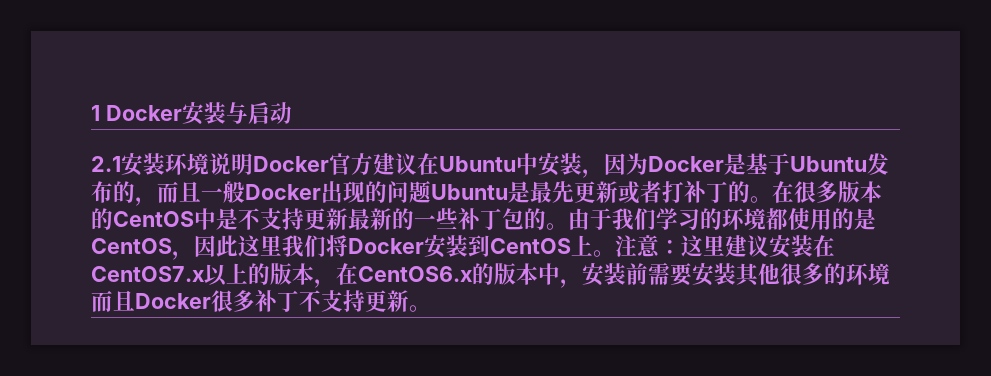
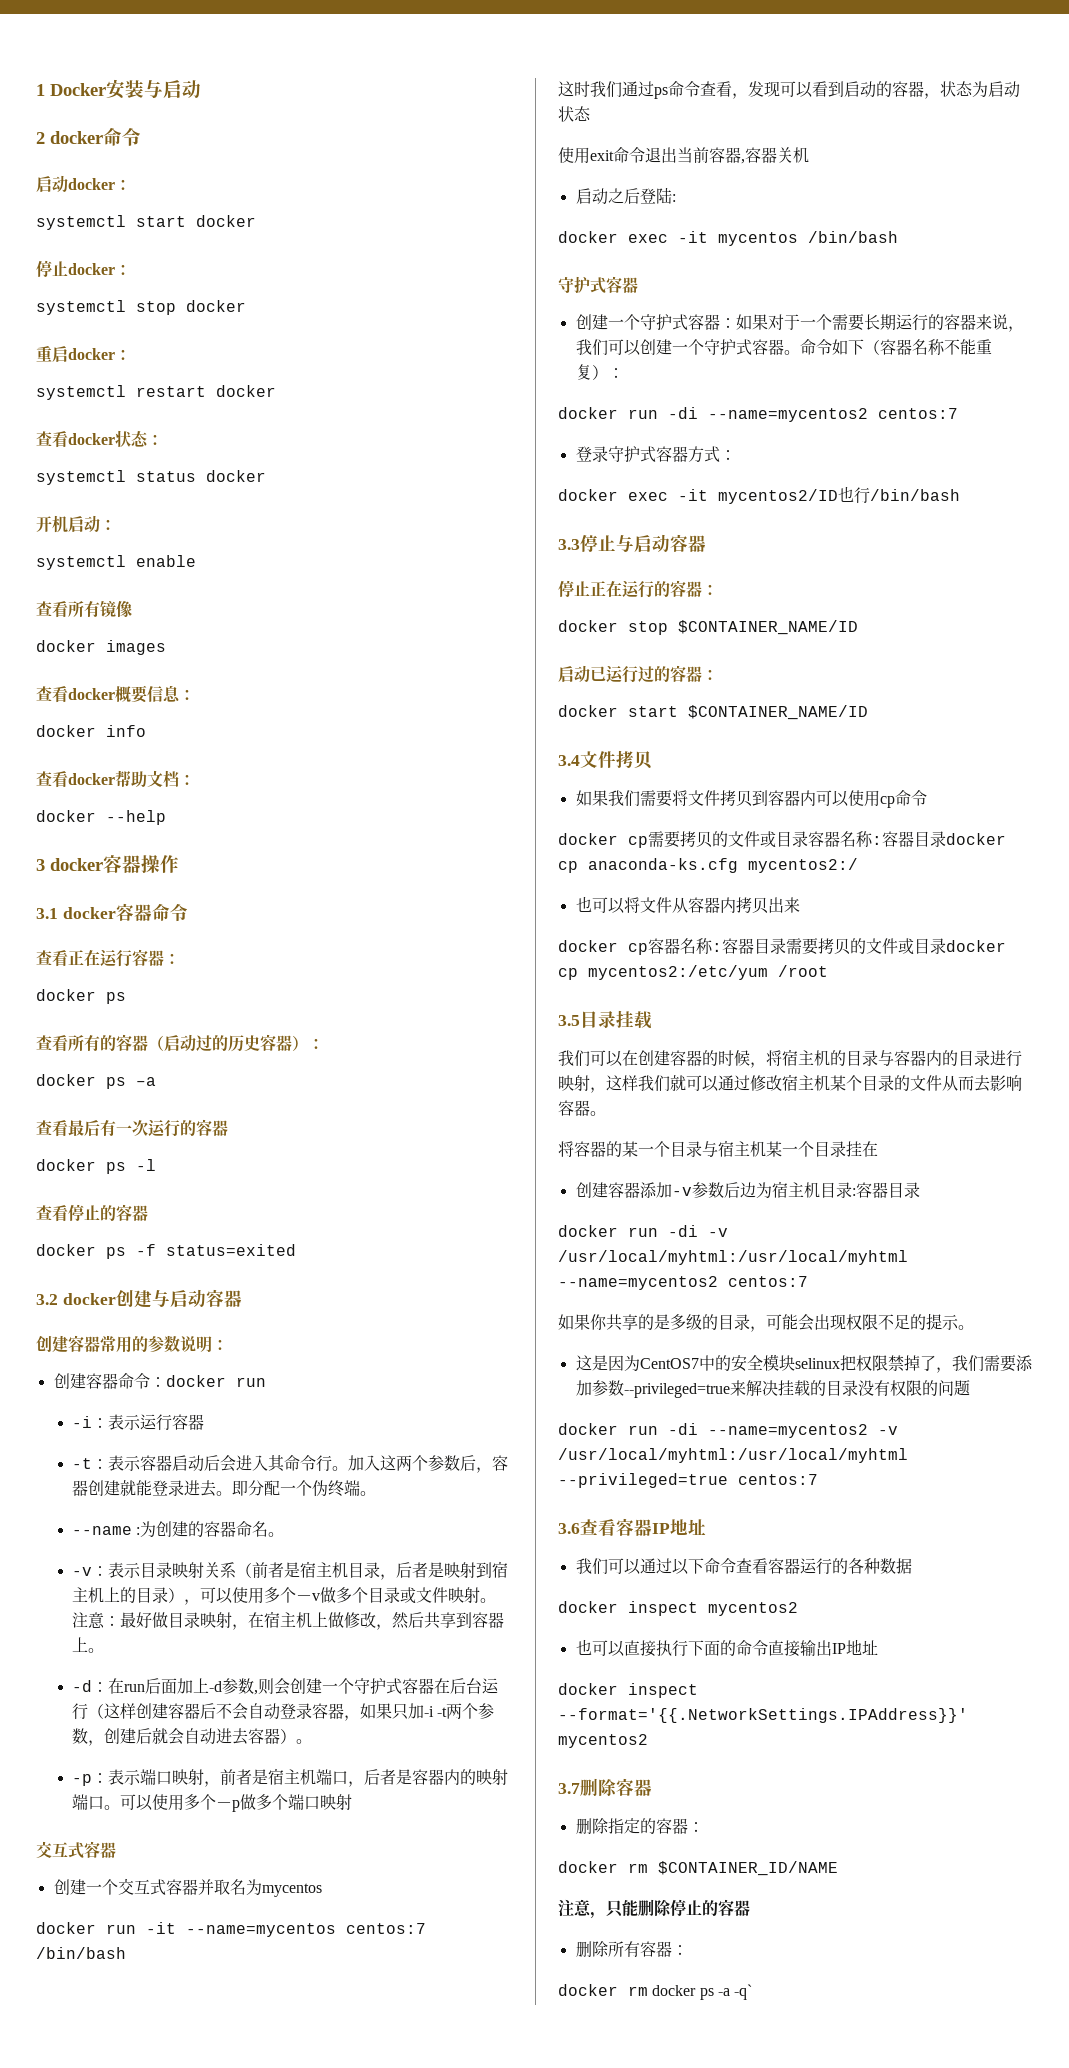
[91,153,889,178] [91,180,882,206] [91,208,876,230] [91,235,835,260] [91,262,890,288] [91,290,431,312] 2.1安装环境说明Docker官方建议在Ubuntu中安装，因为Docker是基于Ubuntu发布的，而且一般Docker出现的问题Ubuntu是最先更新或者打补丁的。在很多版本的CentOS中是不支持更新最新的一些补丁包的。由于我们学习的环境都使用的是CentOS，因此这里我们将Docker安装到CentOS上。注意：这里建议安装在CentOS7.x以上的版本，在CentOS6.x的版本中，安装前需要安装其他很多的环境而且Docker很多补丁不支持更新。 -> [36,127,141,146] [36,175,131,193] [36,215,256,230] [36,260,131,277] [36,300,246,315] [36,345,131,362] [36,385,276,400] [36,430,163,448] [36,470,266,485] [36,515,116,533] [36,555,196,570] [36,600,132,618] [36,640,166,655] [36,685,195,703] [36,725,146,737] [36,770,195,788] [36,810,166,825] [36,855,179,873] [36,903,188,922] [36,949,180,967] [36,989,126,1004] [36,1034,324,1052] [36,1074,156,1089] [36,1119,228,1137] [36,1159,156,1174] [36,1204,148,1222] [36,1244,296,1259] [36,1289,242,1308] [36,1335,228,1353] [53,1373,266,1389] [72,1414,205,1431] [72,1455,509,1473] [72,1480,377,1497] [72,1521,285,1537] [72,1561,509,1580] [72,1587,497,1605] [72,1611,505,1630] [72,1637,105,1653] [72,1678,500,1695] [72,1703,495,1721] [72,1728,313,1746] [72,1768,509,1787] [72,1794,353,1812] [36,1841,116,1859] [53,1878,322,1897] [36,1922,426,1937] [36,1947,126,1959] [558,81,1020,99] [558,106,591,122] [558,147,809,164] [575,187,676,205] [558,231,898,246] [558,276,638,294] [575,314,1024,332] [575,339,992,356] [575,364,624,380] [558,407,958,422] [575,446,736,463] [558,486,960,504] [558,534,706,552] [558,580,718,598] [558,620,858,635] [558,665,718,683] [558,705,868,720] [558,750,653,769] [575,790,927,808] [558,831,1006,848] [558,858,858,873] [575,896,800,914] [558,938,1006,955] [558,965,828,980] [558,1010,652,1029] [558,1049,1022,1068] [558,1074,1022,1093] [558,1100,606,1116] [558,1140,878,1157] [575,1181,920,1198] [558,1225,728,1237] [558,1250,908,1265] [558,1276,808,1290] [558,1313,974,1332] [575,1354,1033,1373] [575,1380,970,1398] [558,1423,898,1438] [558,1448,908,1463] [558,1473,818,1488] [558,1518,706,1536] [575,1558,912,1575] [558,1601,798,1616] [575,1639,878,1657] [558,1683,698,1698] [558,1708,968,1723] [558,1734,648,1748] [558,1778,652,1797] [575,1818,704,1834] [558,1861,838,1876] [558,1899,750,1919] [575,1941,688,1957] [558,1984,753,2000] 2 docker命令 // 启动docker： // systemctl start docker // 停止docker： // systemctl stop docker // 重启docker： // systemctl restart docker // 查看docker状态： // systemctl status docker // 开机启动： // systemctl enable // 查看所有镜像 // docker images // 查看docker概要信息： // docker info // 查看docker帮助文档： // docker --help // 3 docker容器操作 // 3.1 docker容器命令 // 查看正在运行容器： // docker ps // 查看所有的容器（启动过的历史容器）： // docker ps –a // 查看最后有一次运行的容器 // docker ps -l // 查看停止的容器 // docker ps -f status=exited // 3.2 docker创建与启动容器 // 创建容器常用的参数说明： // 创建容器命令：docker run // -i：表示运行容器 // -t：表示容器启动后会进入其命令行。加入这两个参数后，容器创建就能登录进去。即分配一个伪终端。 // --name :为创建的容器命名。 // -v：表示目录映射关系（前者是宿主机目录，后者是映射到宿主机上的目录），可以使用多个－v做多个目录或文件映射。注意：最好做目录映射，在宿主机上做修改，然后共享到容器上。 // -d：在run后面加上-d参数,则会创建一个守护式容器在后台运行（这样创建容器后不会自动登录容器，如果只加-i -t两个参数，创建后就会自动进去容器）。 // -p：表示端口映射，前者是宿主机端口，后者是容器内的映射端口。可以使用多个－p做多个端口映射 // 交互式容器 // 创建一个交互式容器并取名为mycentos // docker run -it --name=mycentos centos:7 /bin/bash // 这时我们通过ps命令查看，发现可以看到启动的容器，状态为启动状态 // 使用exit命令退出当前容器,容器关机 // 启动之后登陆: // docker exec -it mycentos /bin/bash // 守护式容器 // 创建一个守护式容器：如果对于一个需要长期运行的容器来说，我们可以创建一个守护式容器。命令如下（容器名称不能重复）： // docker run -di --name=mycentos2 centos:7 // 登录守护式容器方式： // docker exec -it mycentos2/ID也行/bin/bash // 3.3停止与启动容器 // 停止正在运行的容器： // docker stop $CONTAINER_NAME/ID // 启动已运行过的容器： // docker start $CONTAINER_NAME/ID // 3.4文件拷贝 // 如果我们需要将文件拷贝到容器内可以使用cp命令 // docker cp需要拷贝的文件或目录容器名称:容器目录docker cp anaconda-ks.cfg mycentos2:/ // 也可以将文件从容器内拷贝出来 // docker cp容器名称:容器目录需要拷贝的文件或目录docker cp mycentos2:/etc/yum /root // 3.5目录挂载 // 我们可以在创建容器的时候，将宿主机的目录与容器内的目录进行映射，这样我们就可以通过修改宿主机某个目录的文件从而去影响容器。 // 将容器的某一个目录与宿主机某一个目录挂在 // 创建容器添加-v参数后边为宿主机目录:容器目录 // docker run -di -v /usr/local/myhtml:/usr/local/myhtml --name=mycentos2 centos:7 // 如果你共享的是多级的目录，可能会出现权限不足的提示。 // 这是因为CentOS7中的安全模块selinux把权限禁掉了，我们需要添加参数--privileged=true来解决挂载的目录没有权限的问题 // docker run -di --name=mycentos2 -v /usr/local/myhtml:/usr/local/myhtml --privileged=true centos:7 // 3.6查看容器IP地址 // 我们可以通过以下命令查看容器运行的各种数据 // docker inspect mycentos2 // 也可以直接执行下面的命令直接输出IP地址 // docker inspect --format='{{.NetworkSettings.IPAddress}}' mycentos2 // 3.7删除容器 // 删除指定的容器： // docker rm $CONTAINER_ID/NAME // 注意，只能删除停止的容器 // 删除所有容器： // docker rm docker ps -a -q`

